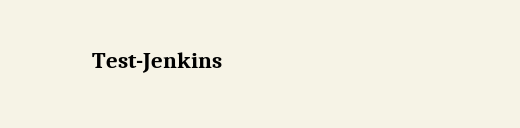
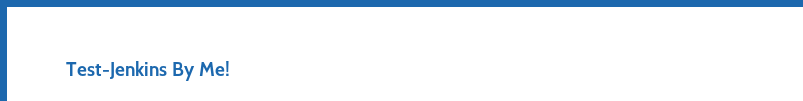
(222, 62) none -> [172,61,231,81] By Me!

